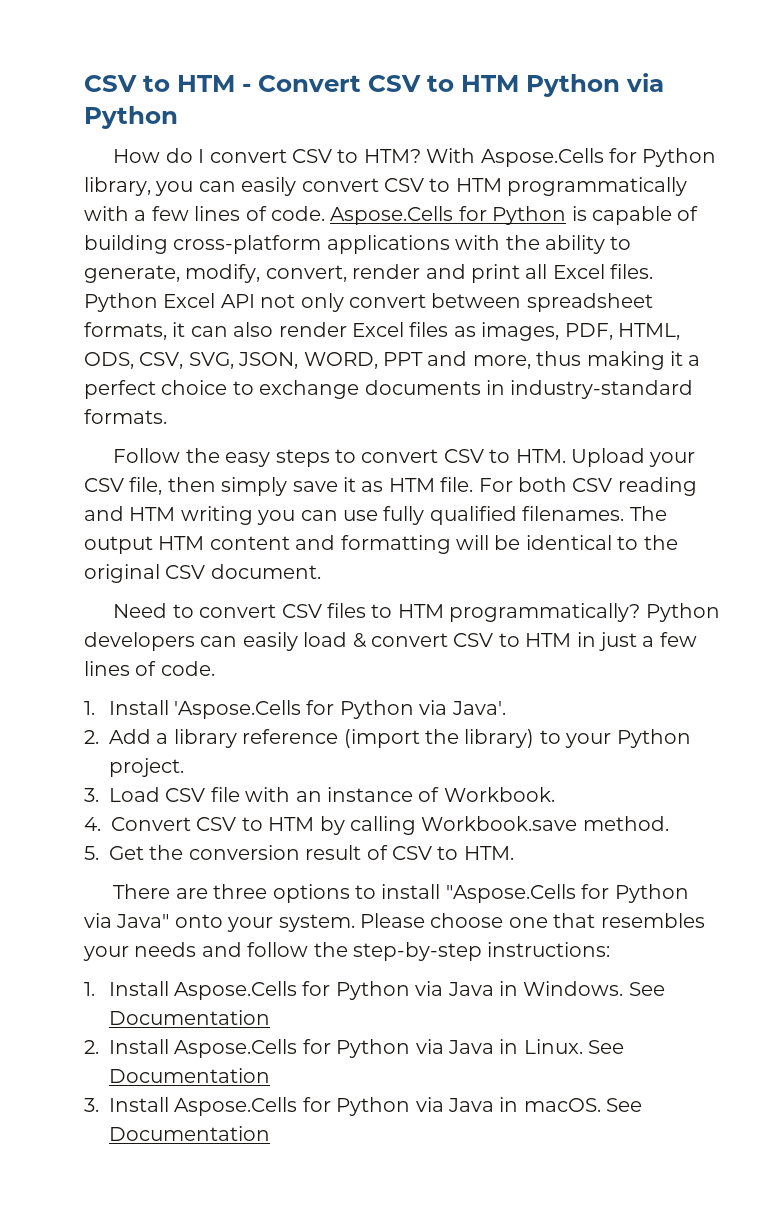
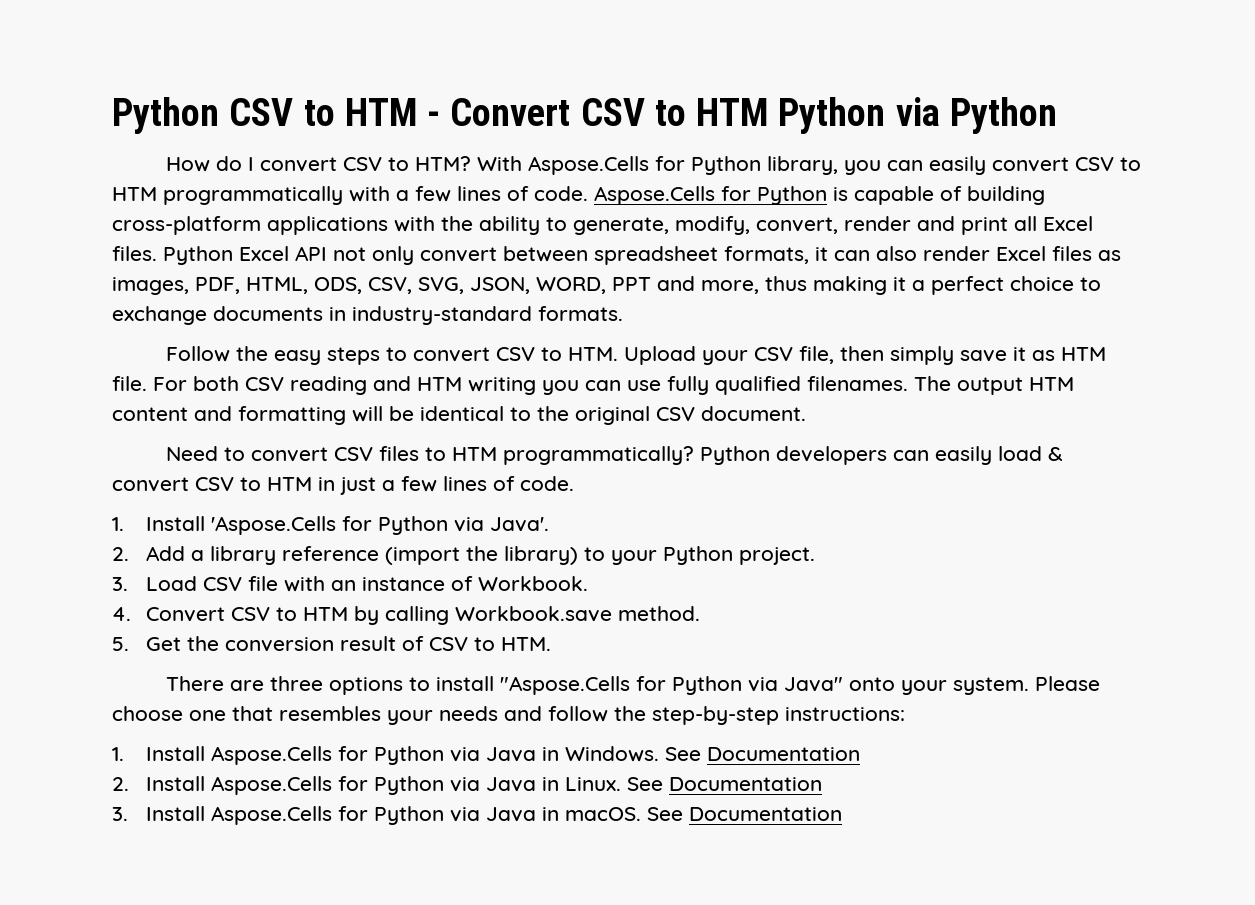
(84, 83) none -> [112,97,219,134] Python

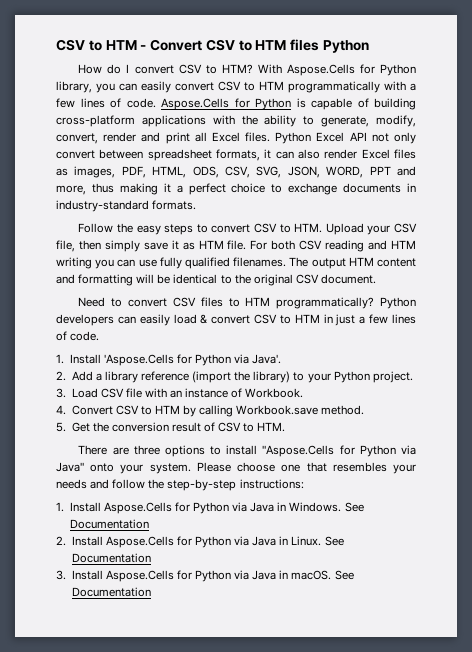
[112,97,219,134] Python -> (56, 45) none
[778,97,940,134] Python via -> [290,39,320,51] files

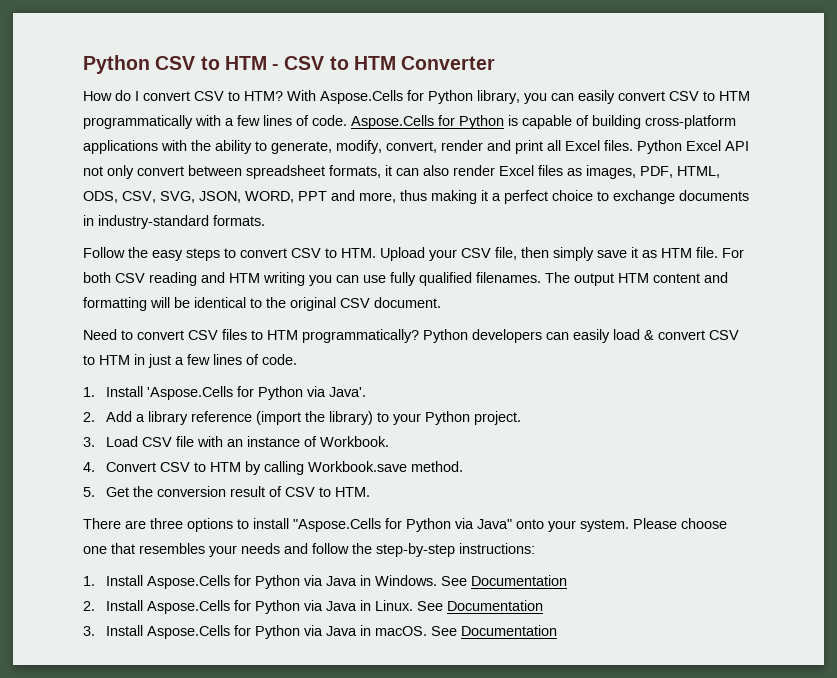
(56, 45) none -> [83,55,150,74] Python
[150,39,370,53] Convert CSV to HTM files Python -> [284,56,496,70] CSV to HTM Converter

